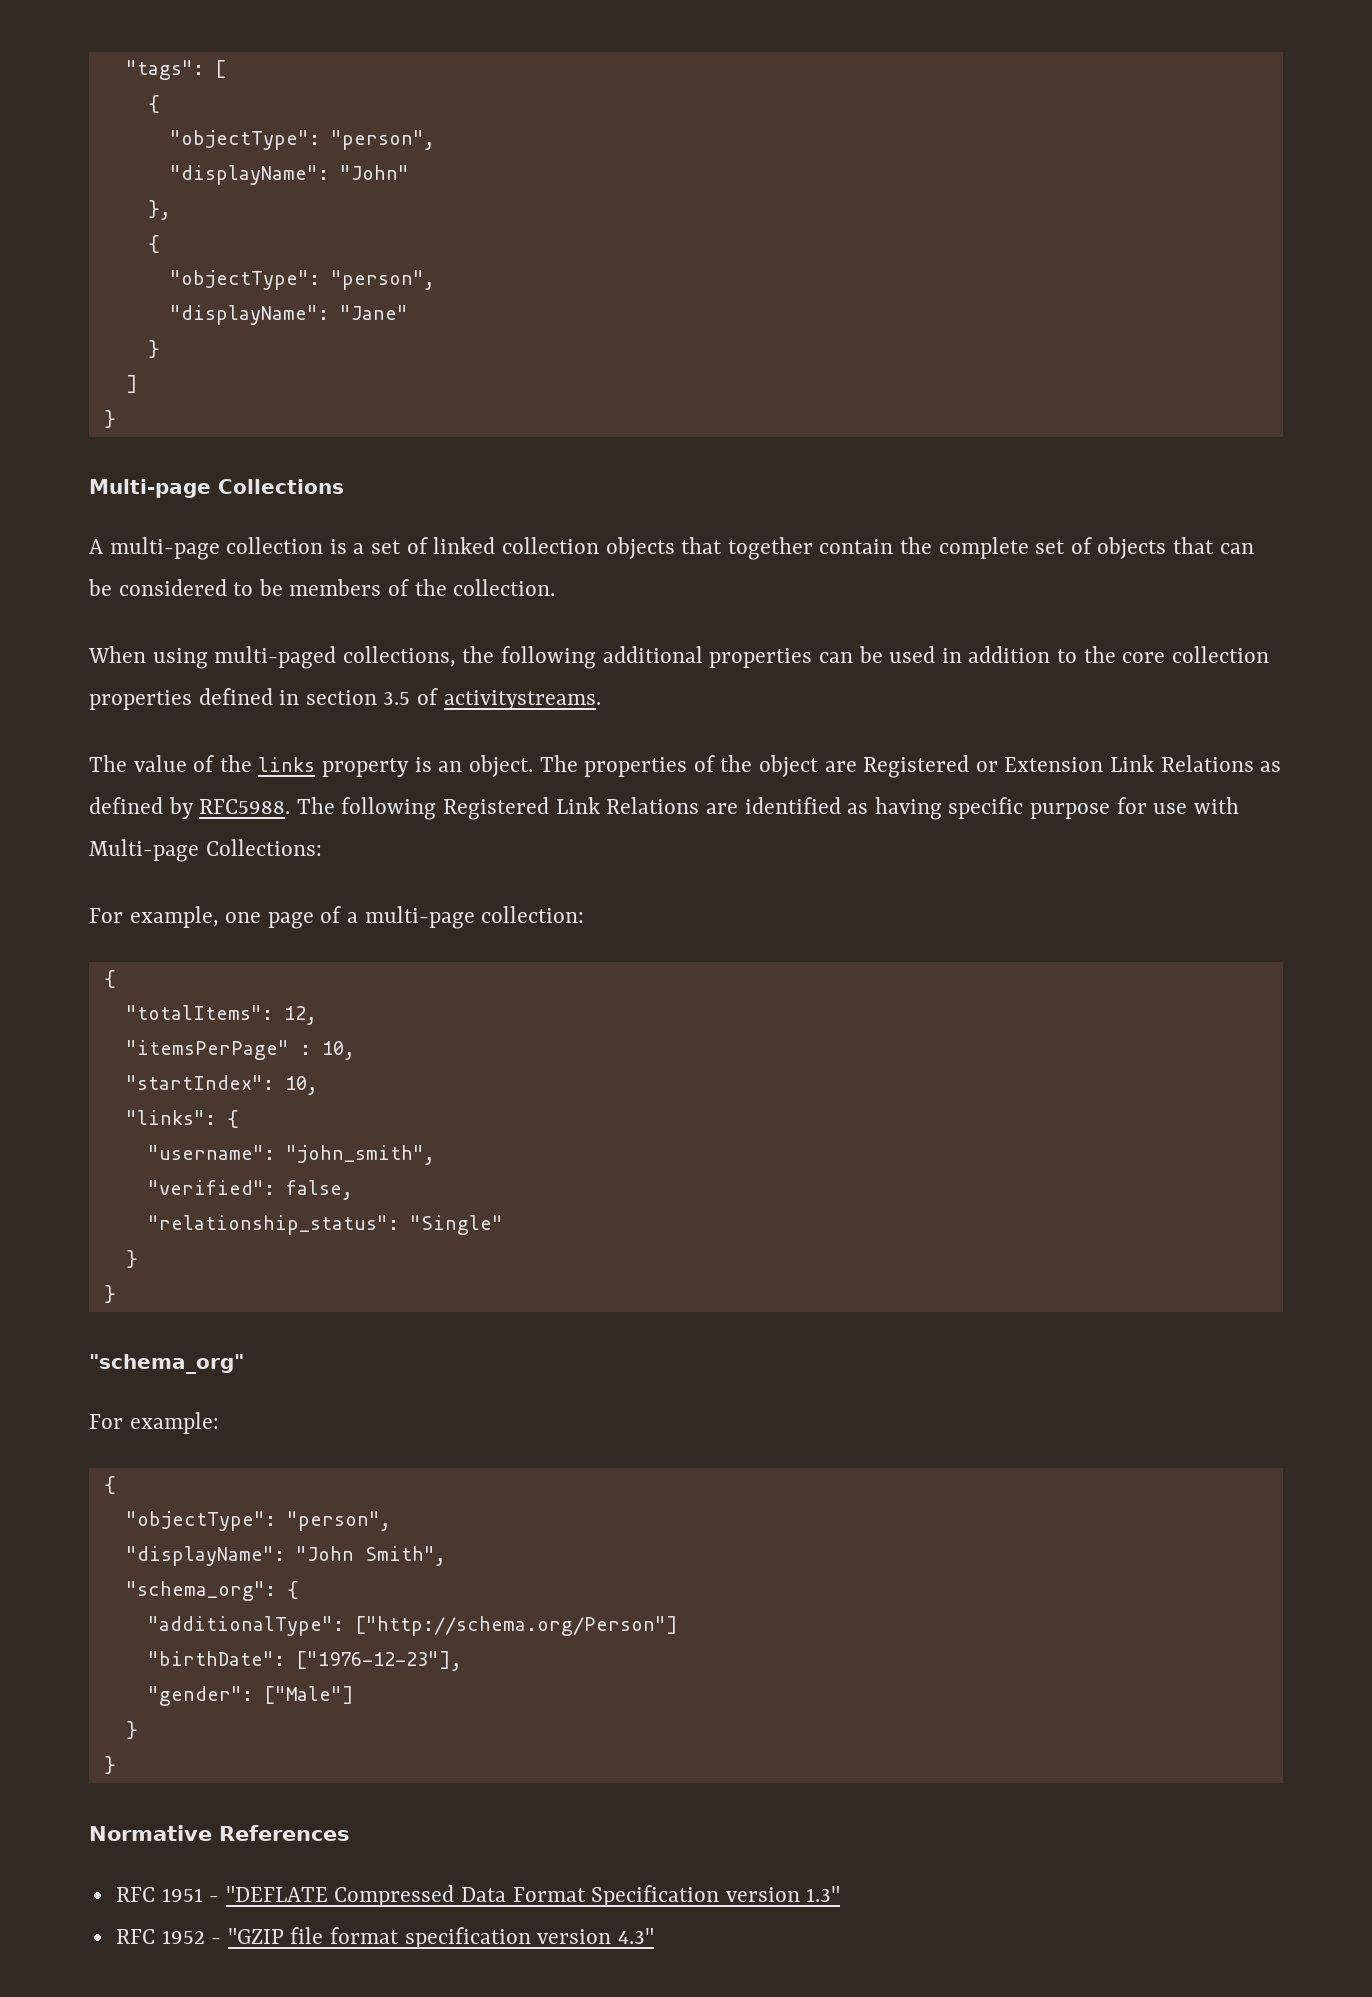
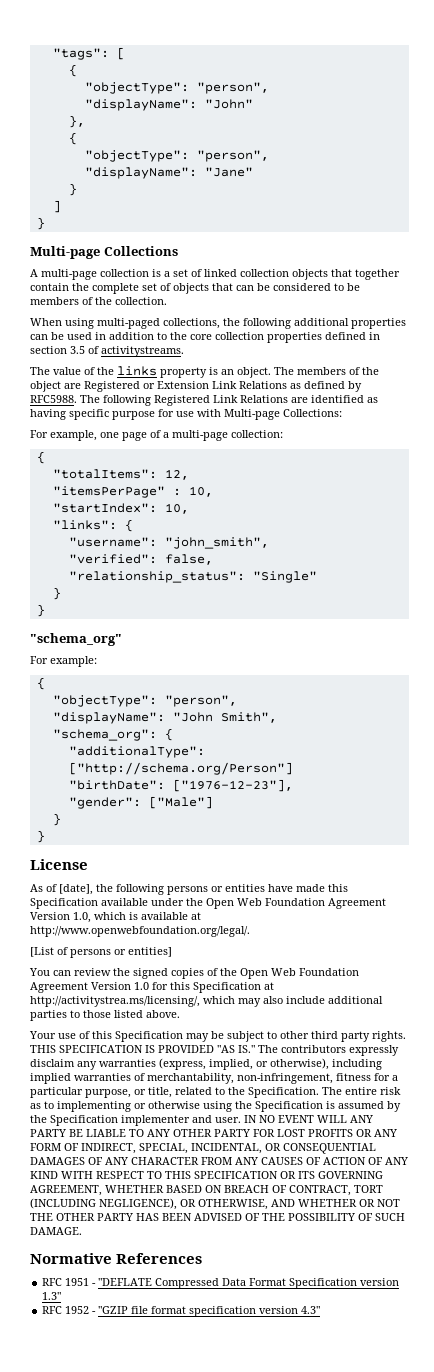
[584,757,688,777] properties -> [297,367,346,375] members
(116, 1765) none -> [30,859,88,870] [30,884,348,895] [30,898,386,909] [30,912,201,923] [30,926,250,937] [30,947,172,958] [29,968,359,979] [30,982,274,993] [30,996,383,1007] [30,1010,180,1021] [29,1031,406,1042] [30,1045,399,1056] [30,1058,382,1070] [30,1073,398,1084] [30,1087,401,1098] [30,1101,401,1112] [30,1115,373,1126] [30,1129,397,1137] [30,1143,376,1154] [30,1157,408,1165] [30,1171,383,1179] [30,1185,383,1196] [30,1198,400,1210] [30,1213,405,1221] [30,1227,82,1235] // License // As of [date], the following persons or entities have made this Specification available under the Open Web Foundation Agreement Version 1.0, which is available at http://www.openwebfoundation.org/legal/. // [List of persons or entities] // You can review the signed copies of the Open Web Foundation Agreement Version 1.0 for this Specification at http://activitystrea.ms/licensing/, which may also include additional parties to those listed above. // Your use of this Specification may be subject to other third party rights. THIS SPECIFICATION IS PROVIDED "AS IS." The contributors expressly disclaim any warranties (express, implied, or otherwise), including implied warranties of merchantability, non-infringement, fitness for a particular purpose, or title, related to the Specification. The entire risk as to implementing or otherwise using the Specification is assumed by the Specification implementer and user. IN NO EVENT WILL ANY PARTY BE LIABLE TO ANY OTHER PARTY FOR LOST PROFITS OR ANY FORM OF INDIRECT, SPECIAL, INCIDENTAL, OR CONSEQUENTIAL DAMAGES OF ANY CHARACTER FROM ANY CAUSES OF ACTION OF ANY KIND WITH RESPECT TO THIS SPECIFICATION OR ITS GOVERNING AGREEMENT, WHETHER BASED ON BREACH OF CONTRACT, TORT (INCLUDING NEGLIGENCE), OR OTHERWISE, AND WHETHER OR NOT THE OTHER PARTY HAS BEEN ADVISED OF THE POSSIBILITY OF SUCH DAMAGE.

